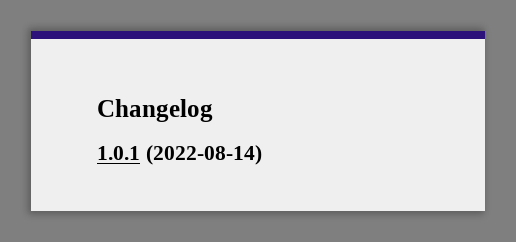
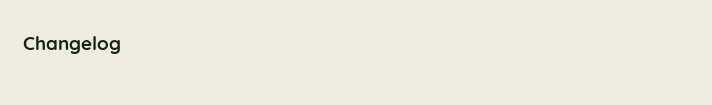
[97,145,262,165] // 1.0.1 (2022-08-14) -> (121, 45) none

